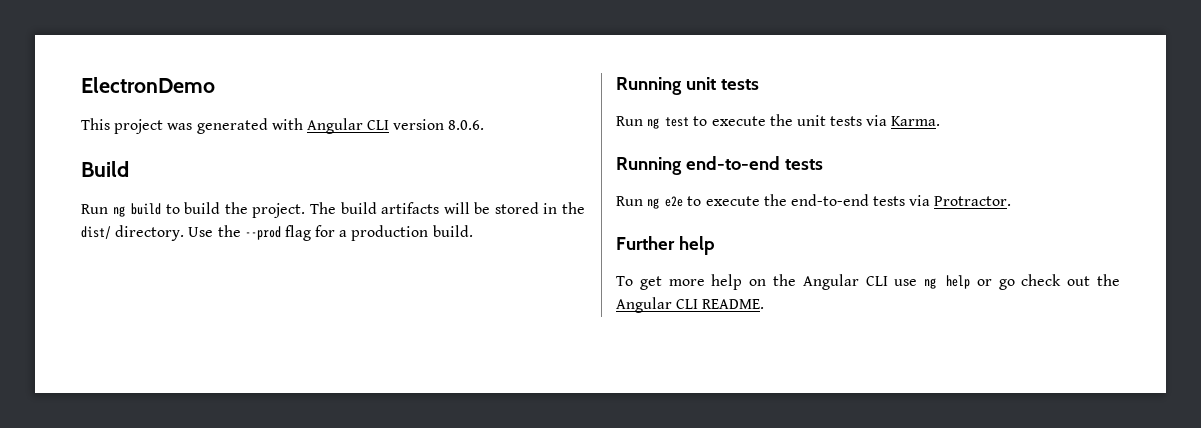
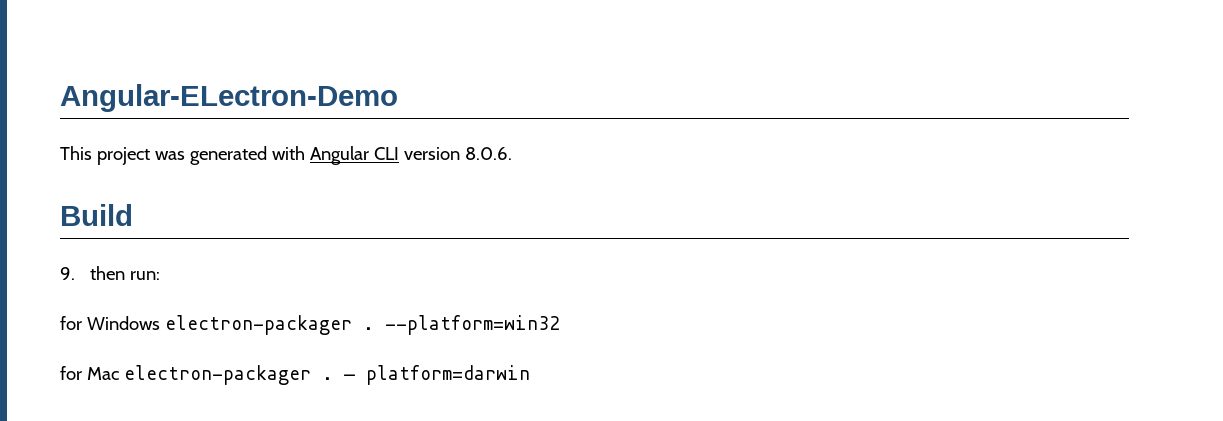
[81,77,215,93] ElectronDemo -> [60,84,398,112] Angular-ELectron-Demo
[81,202,585,218] [81,225,473,241] [616,77,759,95] [616,114,941,129] [616,156,823,175] [616,194,1012,209] [616,236,715,255] [616,274,1120,290] [616,297,765,313] Run ng build to build the project. The build artifacts will be stored in the dist/ directory. Use the --prod flag for a production build. // Running unit tests // Run ng test to execute the unit tests via Karma. // Running end-to-end tests // Run ng e2e to execute the end-to-end tests via Protractor. // Further help // To get more help on the Angular CLI use ng help or go check out the Angular CLI README. -> [60,266,160,280] [60,315,560,335] [60,365,530,385] 9. then run: // for Windows electron-packager . --platform=win32 // for Mac electron-packager . — platform=darwin

